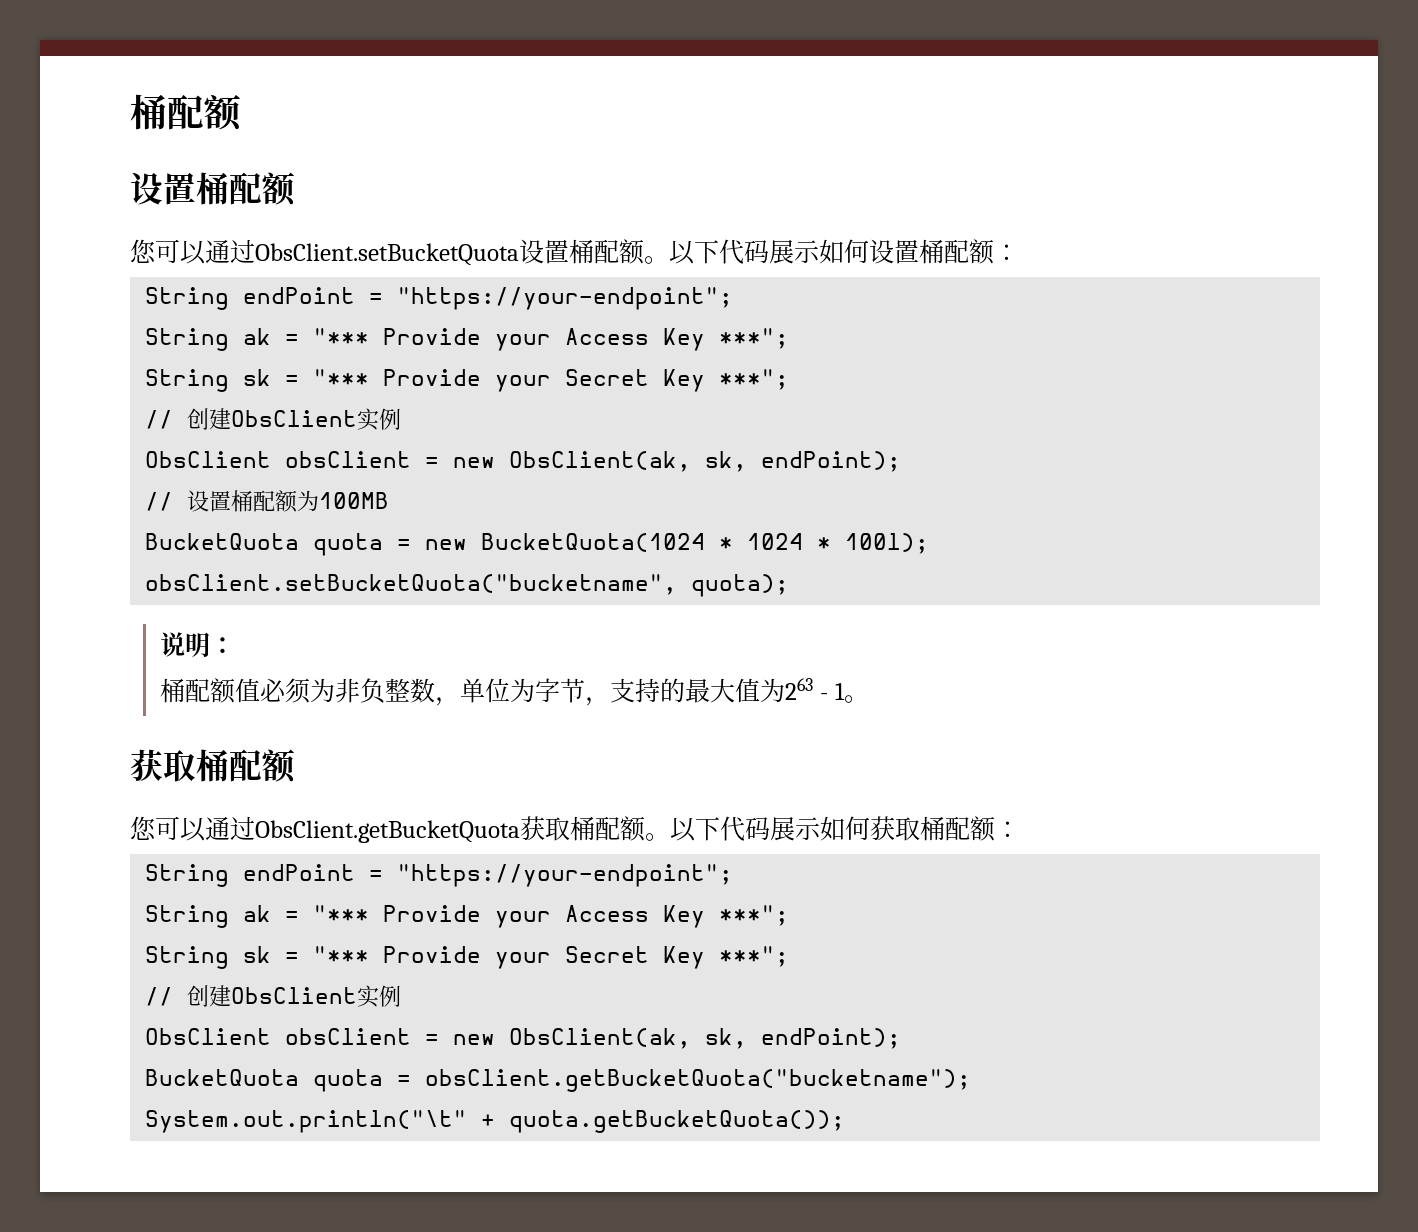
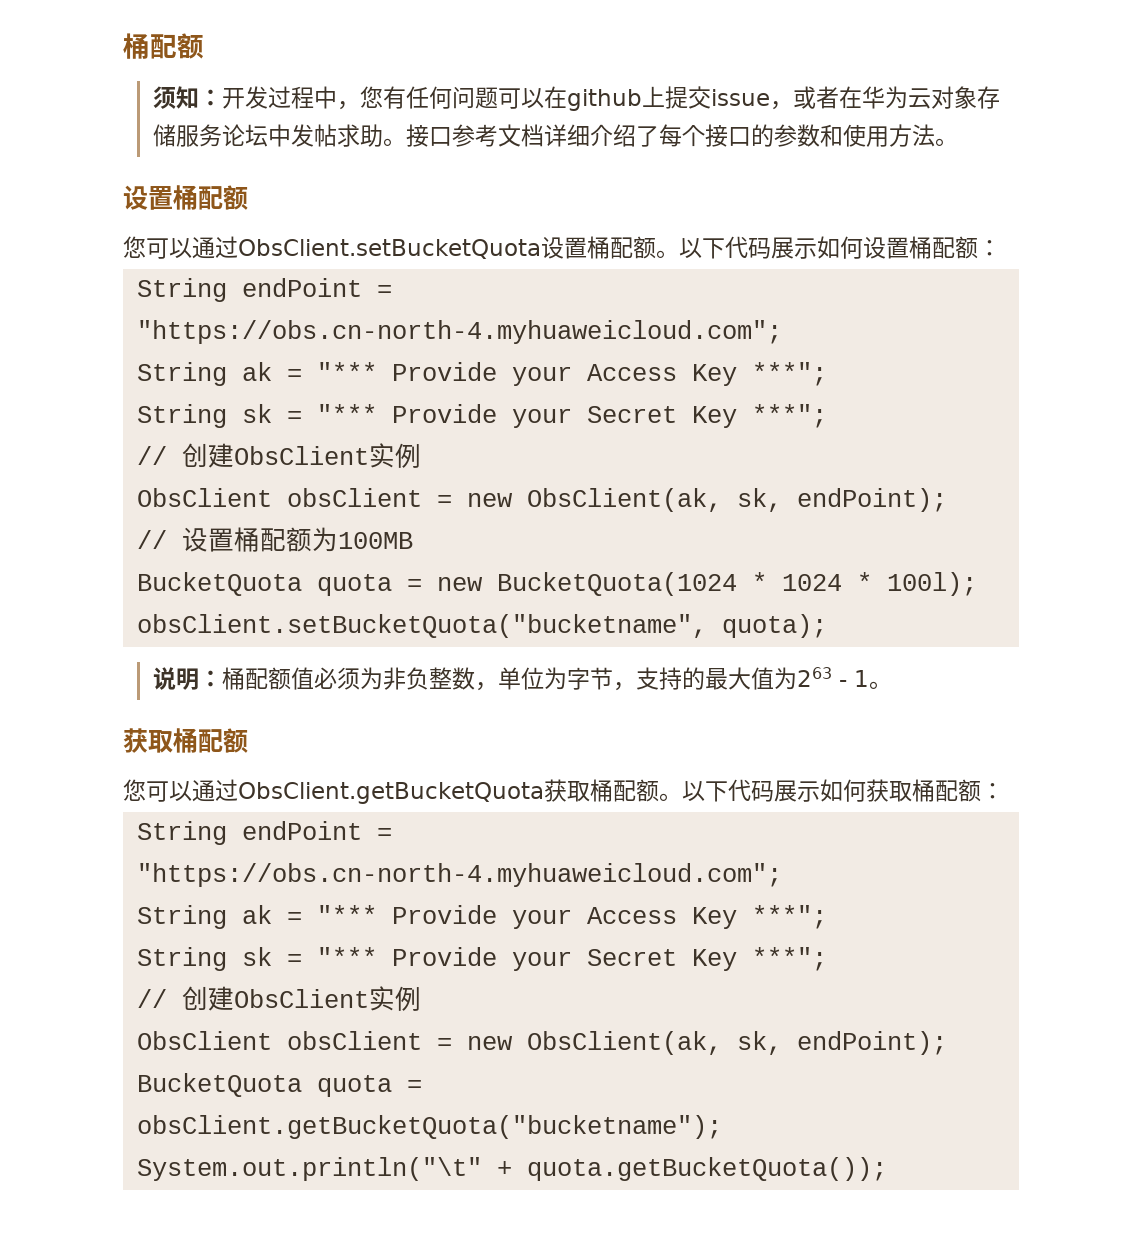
[130,94,243,132] 桶配额 -> [123,33,204,59] [153,86,1001,111] [153,124,959,147] 桶配额 // 须知：开发过程中，您有任何问题可以在github上提交issue，或者在华为云对象存储服务论坛中发帖求助。接口参考文档详细介绍了每个接口的参数和使用方法。
[396,287,733,310] "https://your-endpoint"; -> [136,320,782,344] "https://obs.cn-north-4.myhuaweicloud.com";
(236, 645) // -> (223, 678) none
[396,864,733,887] "https://your-endpoint"; -> [136,863,782,887] "https://obs.cn-north-4.myhuaweicloud.com";

